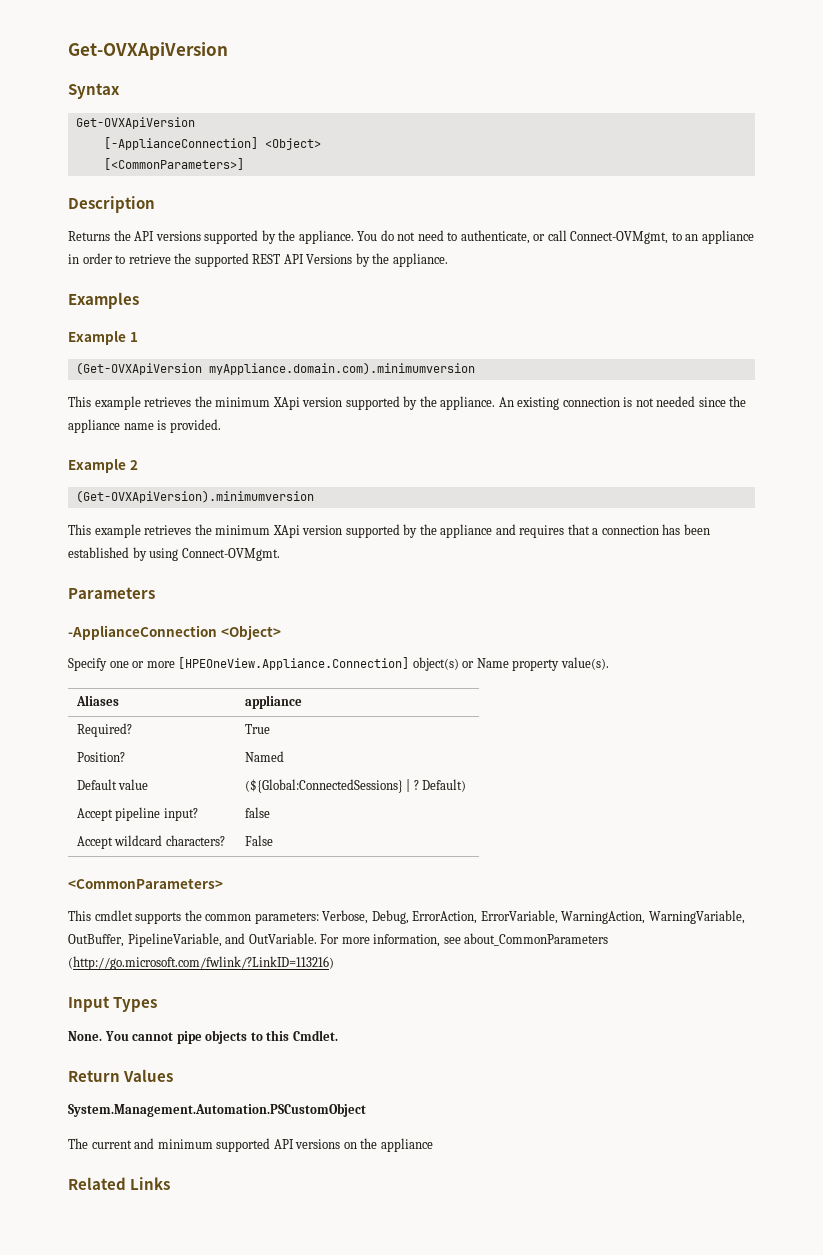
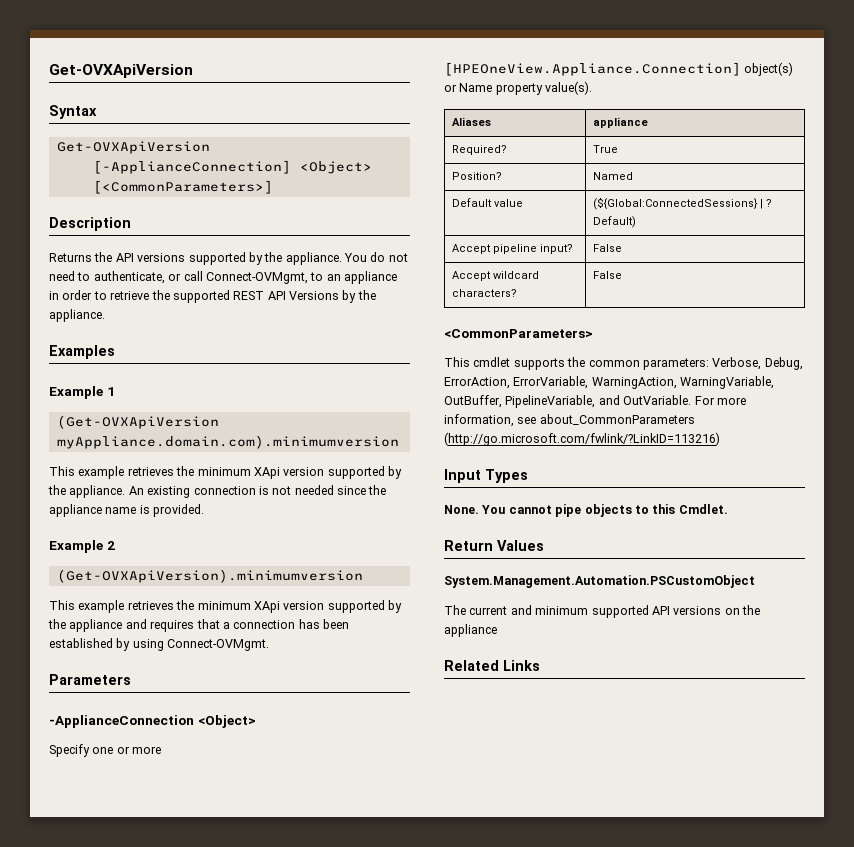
[244,807,270,818] false -> [593,244,623,252] False

